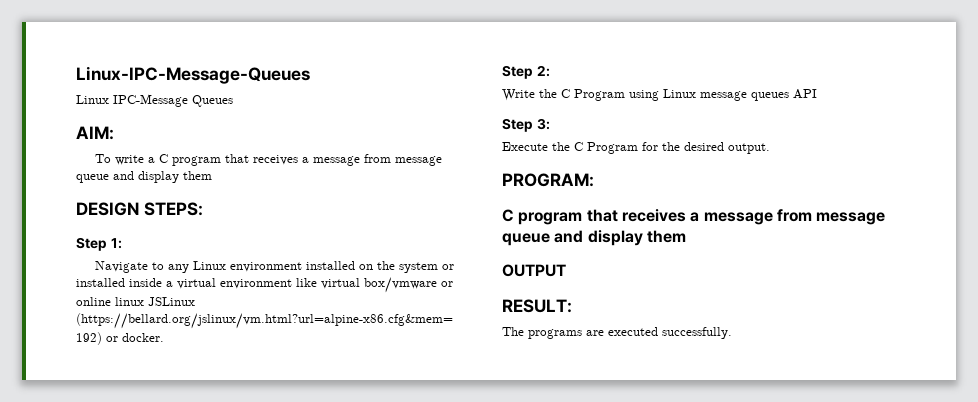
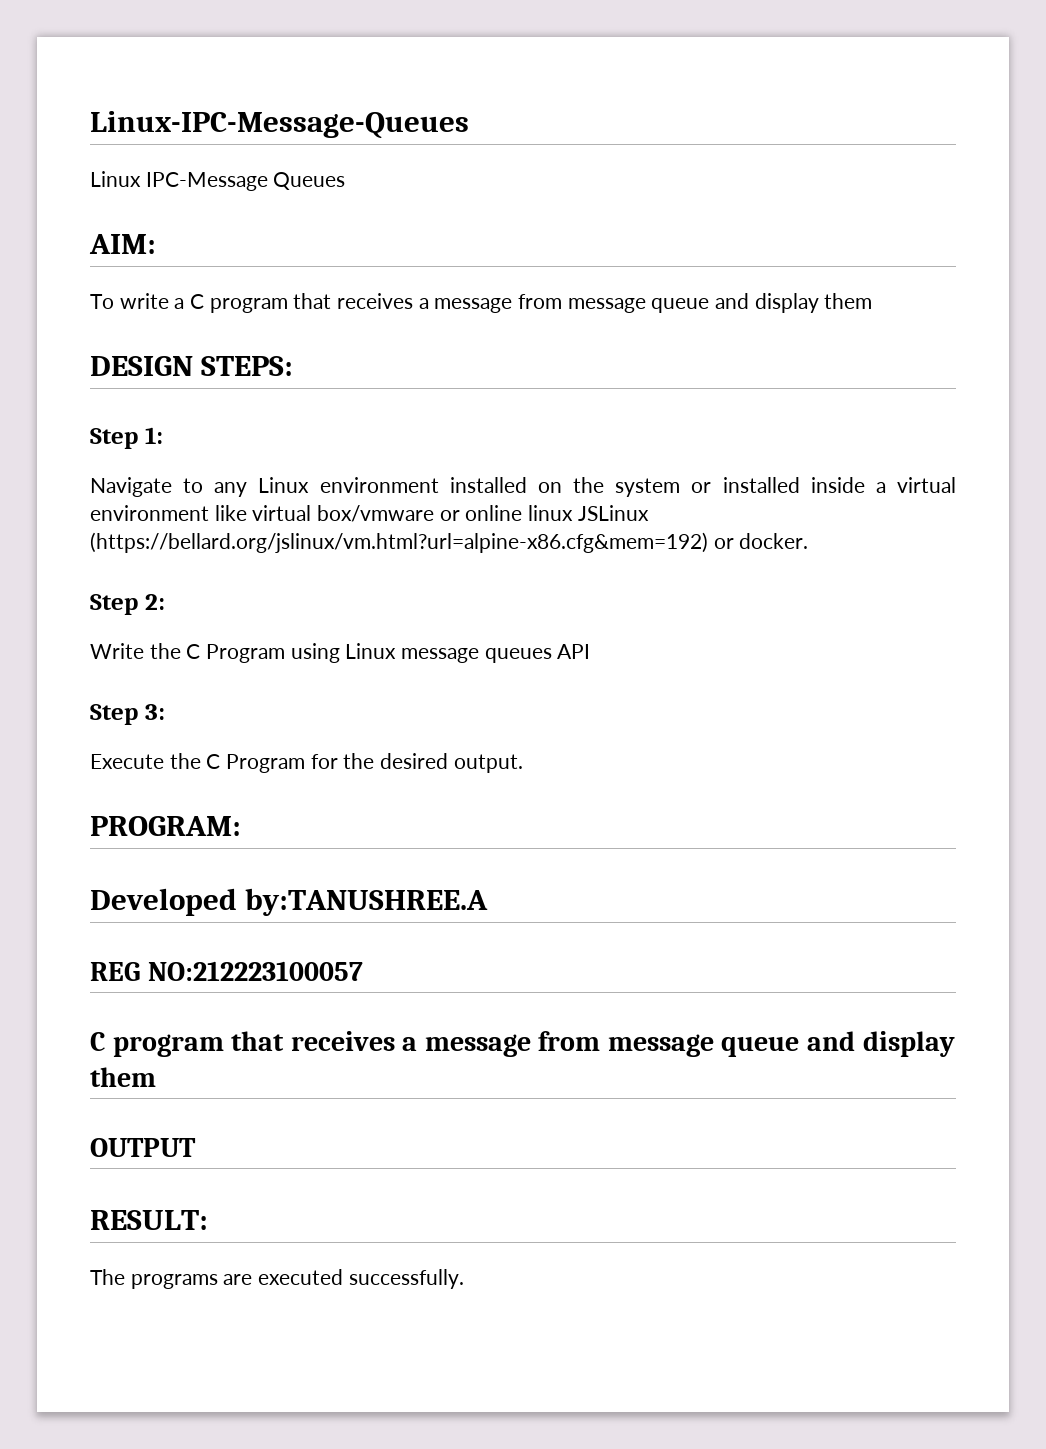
(594, 180) none -> [90,888,489,916] [90,961,363,981] // Developed by:TANUSHREE.A // REG NO:212223100057

